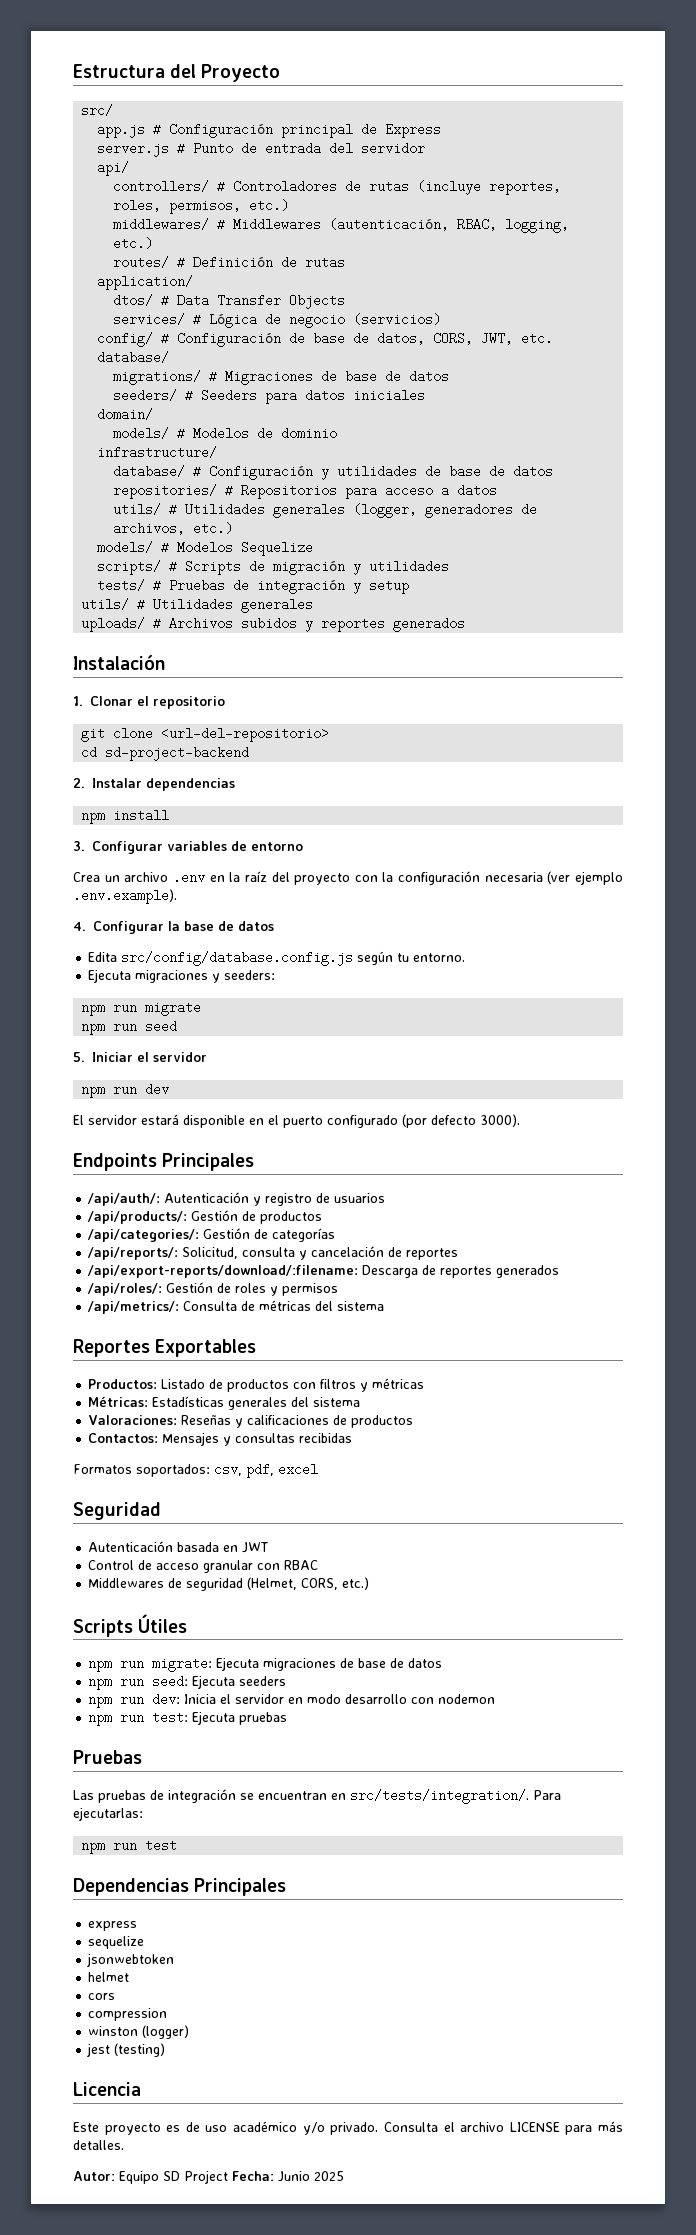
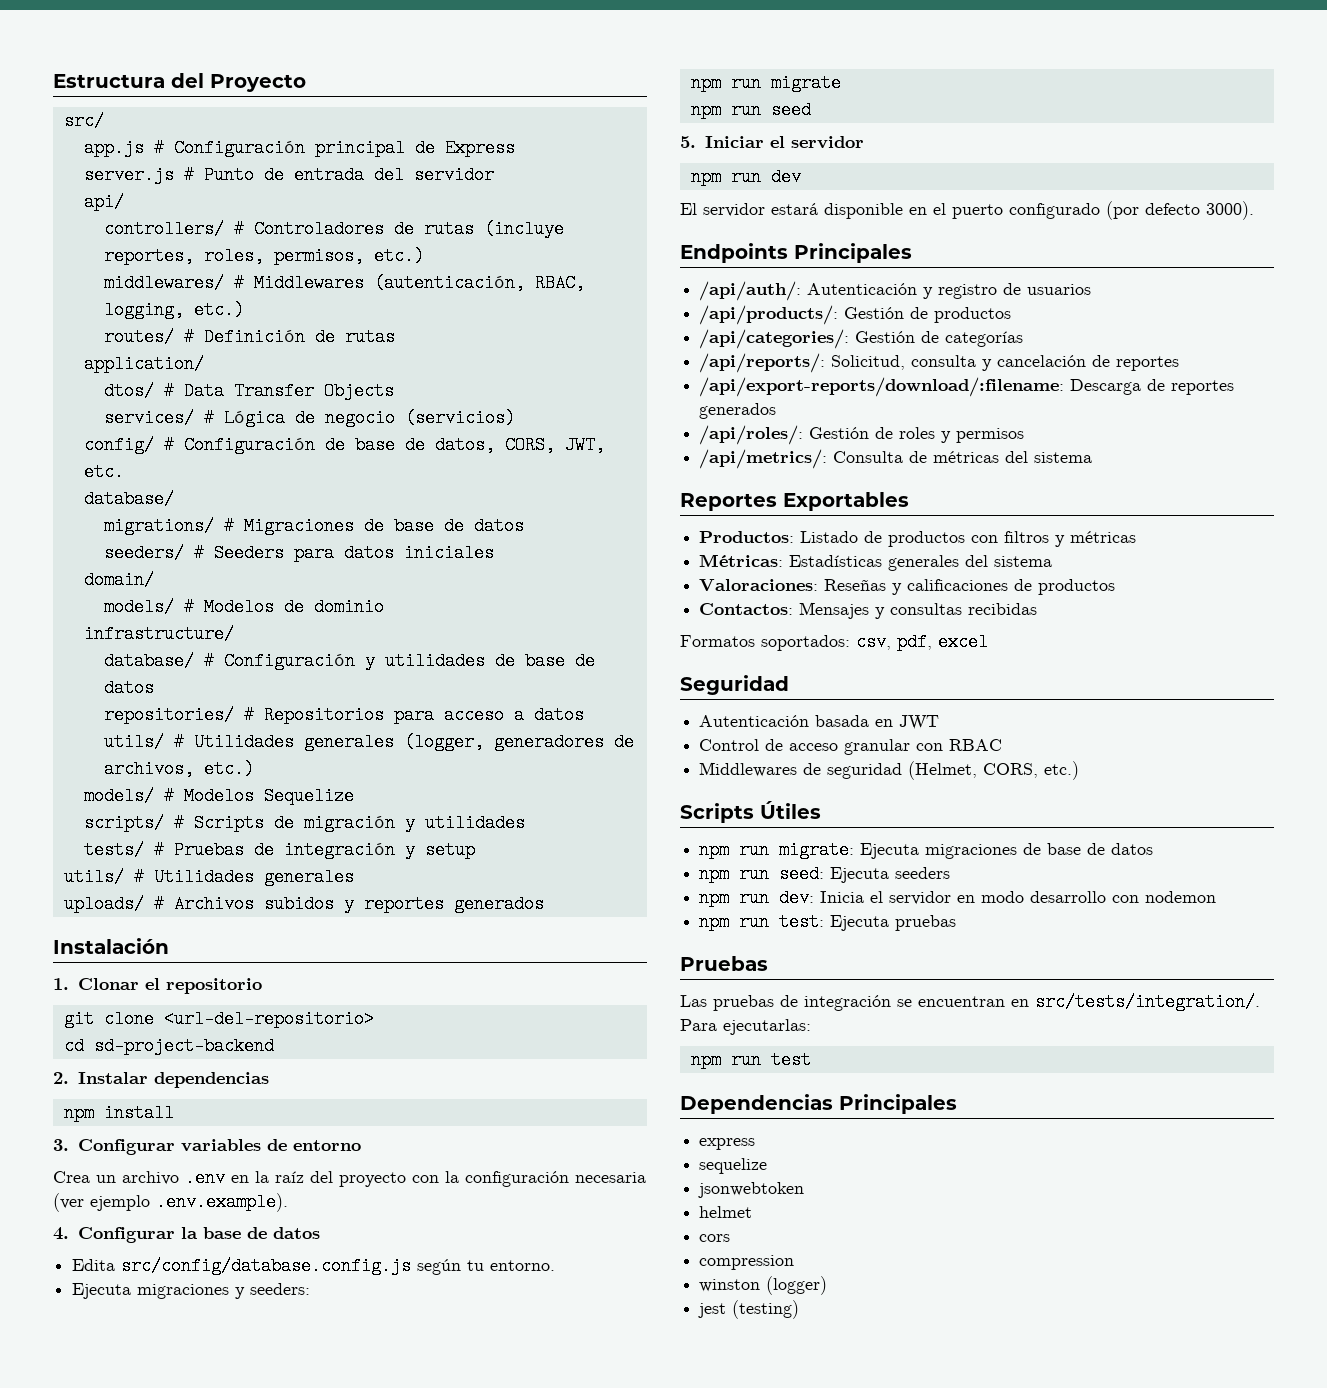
[73,2082,141,2096] [73,2121,624,2135] [73,2140,124,2150] [73,2170,344,2184] // Licencia // Este proyecto es de uso académico y/o privado. Consulta el archivo LICENSE para más detalles. // Autor: Equipo SD Project Fecha: Junio 2025 -> (800, 1309) none

